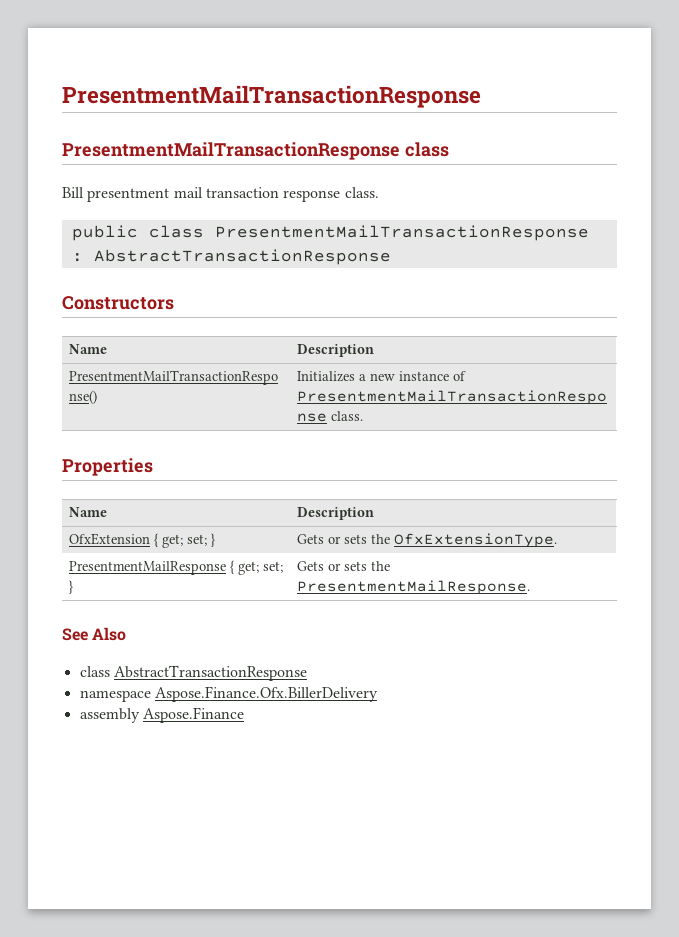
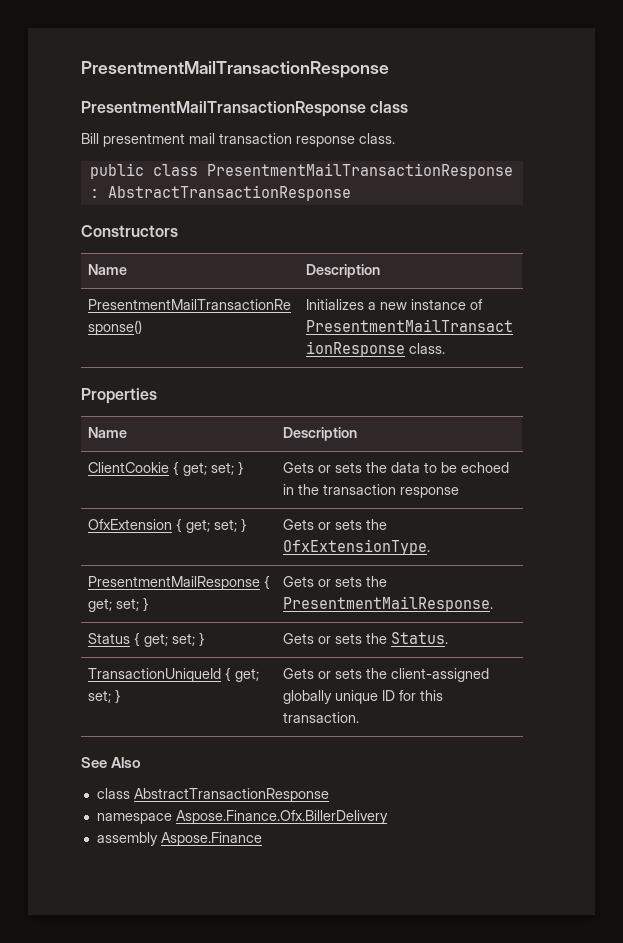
(375, 513) none -> [87,461,244,476] [282,462,509,473] [282,484,459,498] // ClientCookie { get; set; } | Gets or sets the data to be echoed in the transaction response
(531, 587) none -> [87,632,205,647] [282,632,448,644] [87,667,259,682] [87,689,121,704] [282,668,489,682] [282,690,443,704] [282,712,359,723] // Status { get; set; } | Gets or sets the Status. // TransactionUniqueId { get; set; } | Gets or sets the client-assigned globally unique ID for this transaction.

